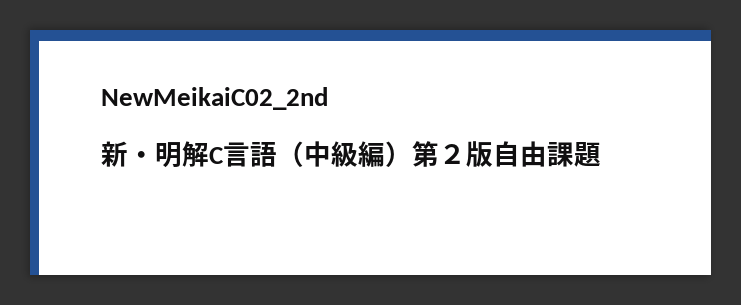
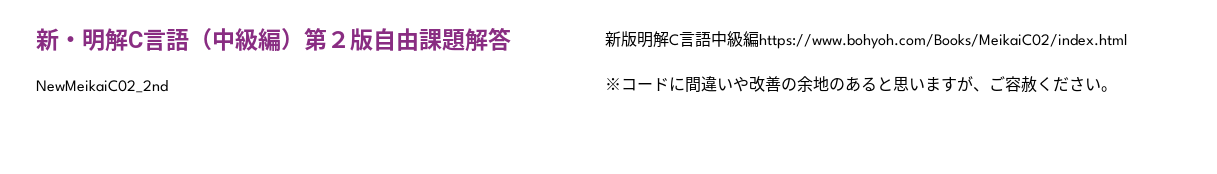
[101,87,328,110] NewMeikaiC02_2nd // -> (36, 39) none
(601, 154) none -> [465,27,511,52] [36,80,168,93] [605,31,1127,49] [605,76,1117,93] 解答 // NewMeikaiC02_2nd // 新版明解C言語中級編https://www.bohyoh.com/Books/MeikaiC02/index.html // ※コードに間違いや改善の余地のあると思いますが、ご容赦ください。

